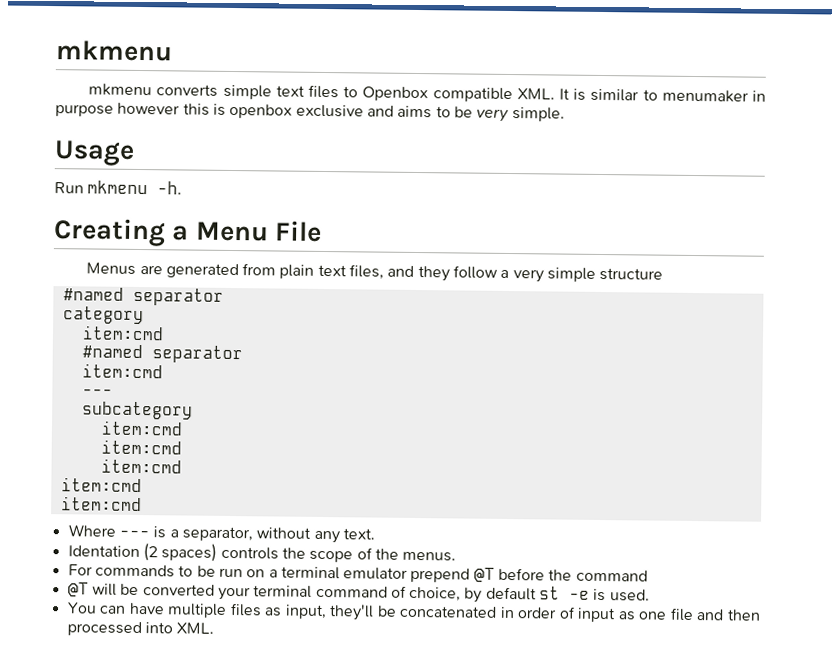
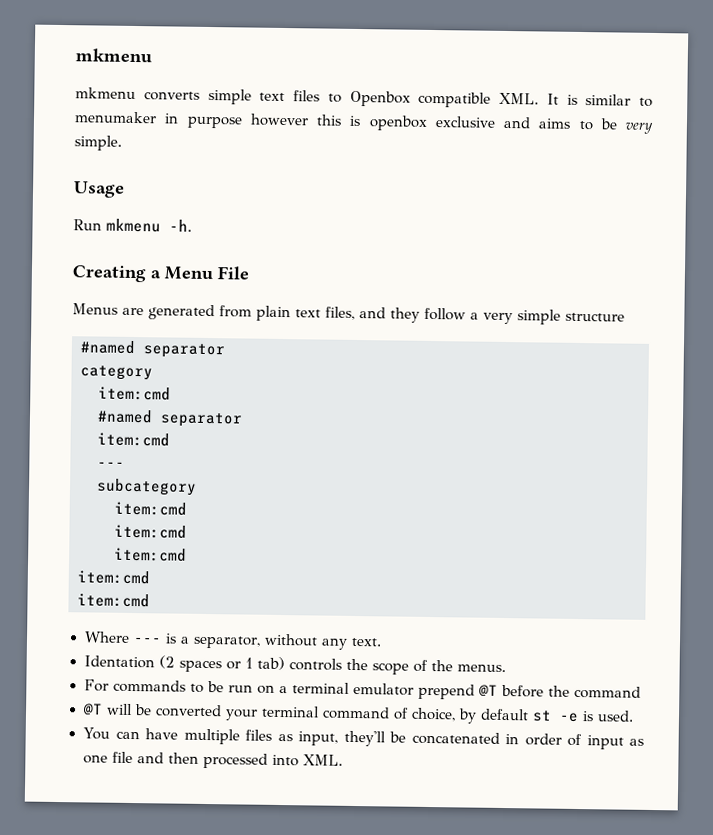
[161,543,218,562] spaces) -> [178,656,285,673] spaces or 1 tab)

